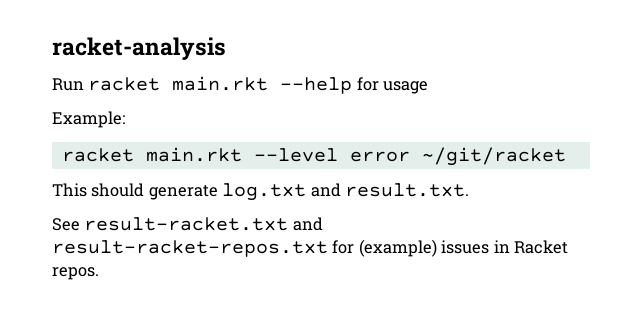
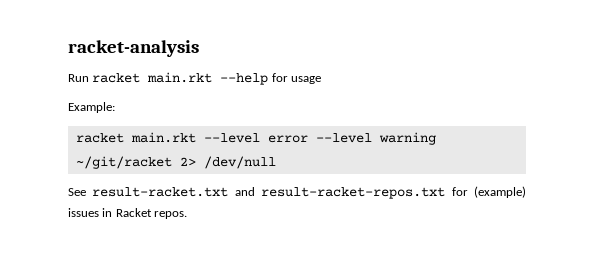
(410, 156) none -> [315,132,436,145] --level warning
[52,183,470,201] // This should generate log.txt and result.txt. -> [179,156,276,169] 2> /dev/null

